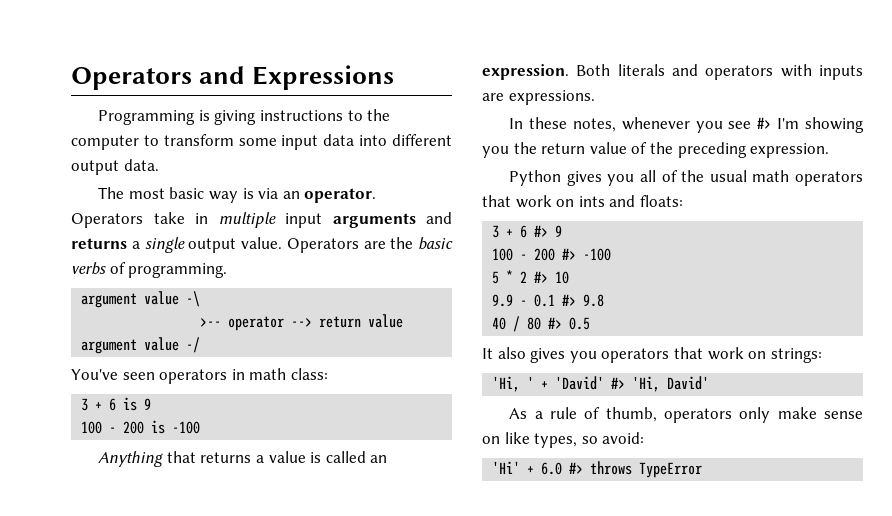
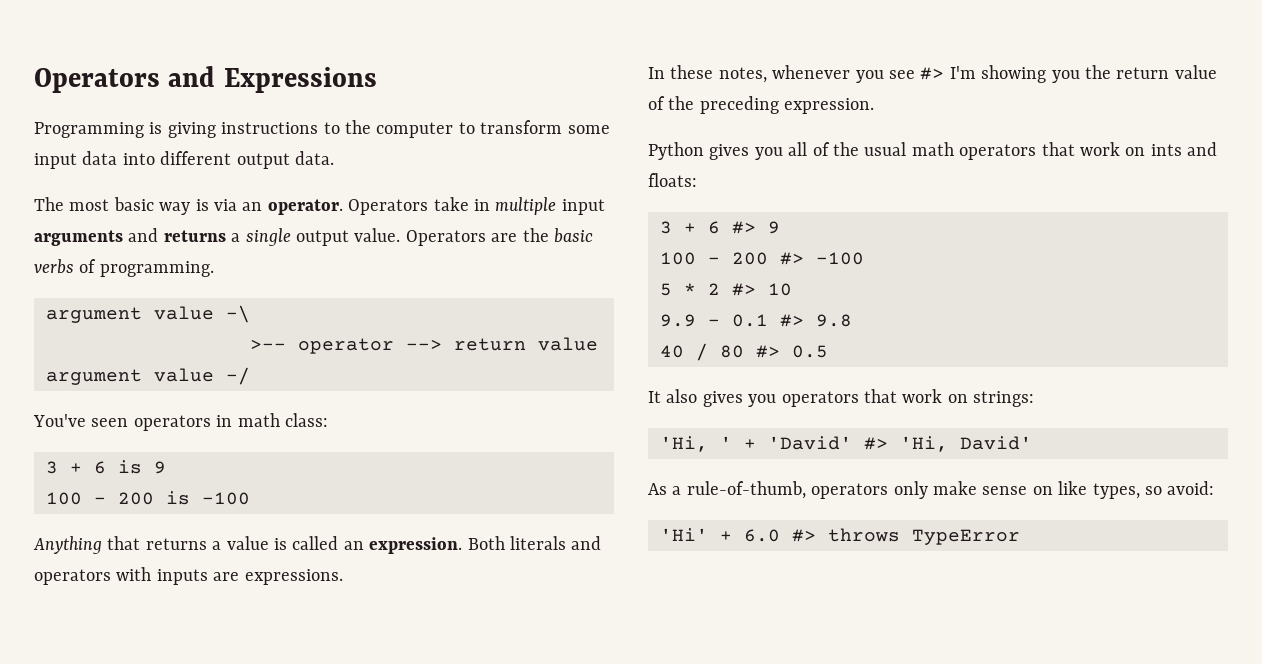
[549,407,657,422] rule of thumb, -> [686,481,806,499] rule-of-thumb,

